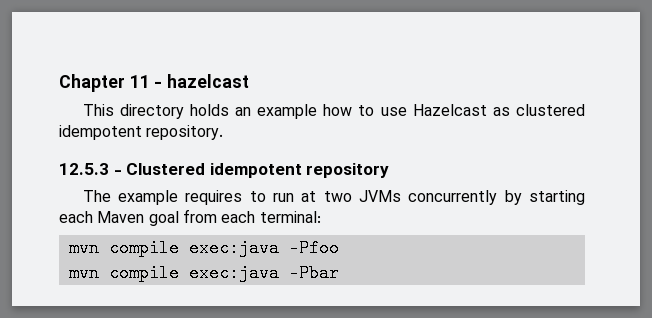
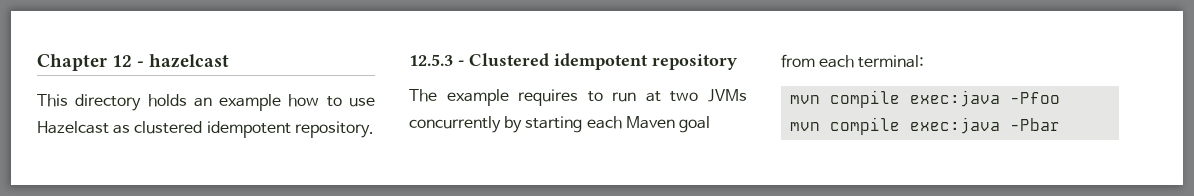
[129,75,150,88] 11 -> [112,55,133,67] 12

